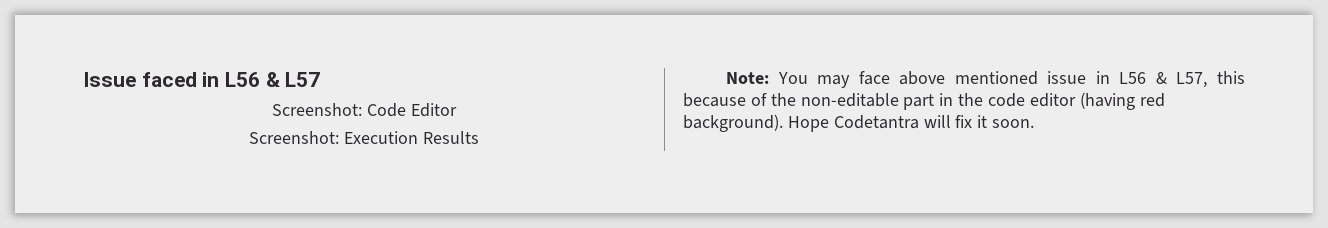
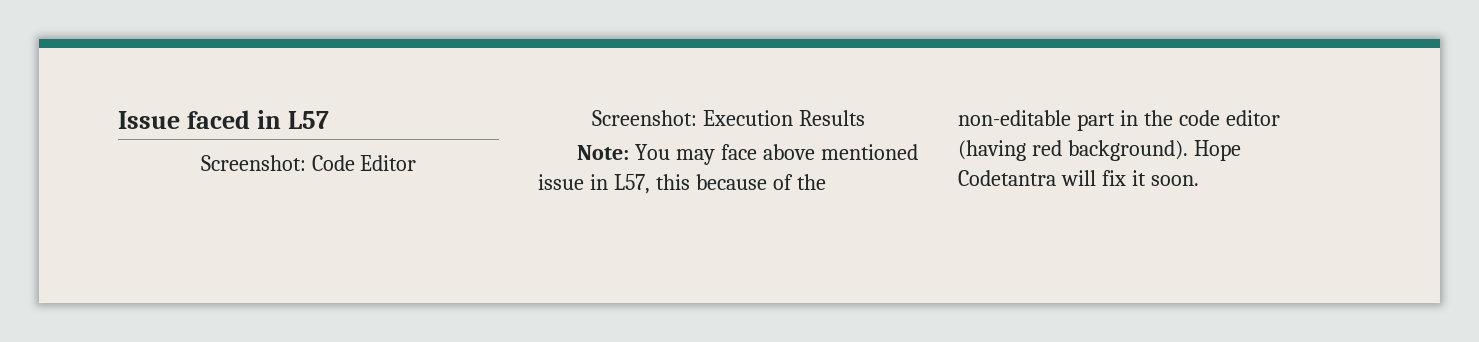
[225,72,280,87] L56 & -> (281, 119) none
[1119,72,1167,84] L56 & -> (608, 182) none

